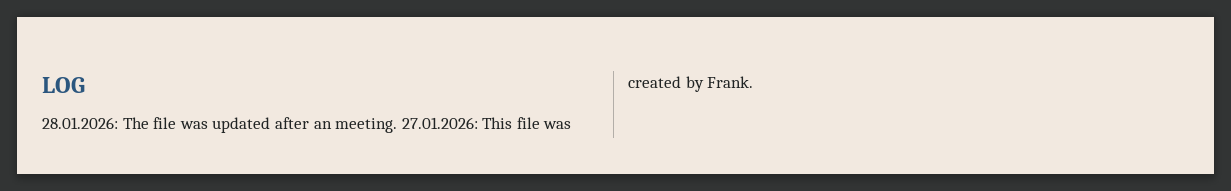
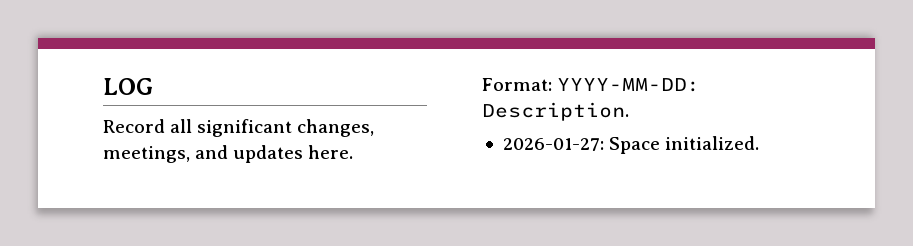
[42,117,572,133] [628,76,754,92] 28.01.2026: The file was updated after an meeting. 27.01.2026: This file was created by Frank. -> [103,119,375,137] [103,145,354,163] [482,78,701,92] [482,102,629,121] [502,136,760,154] Record all significant changes, meetings, and updates here. Format: YYYY-MM-DD: Description. // 2026-01-27: Space initialized.

